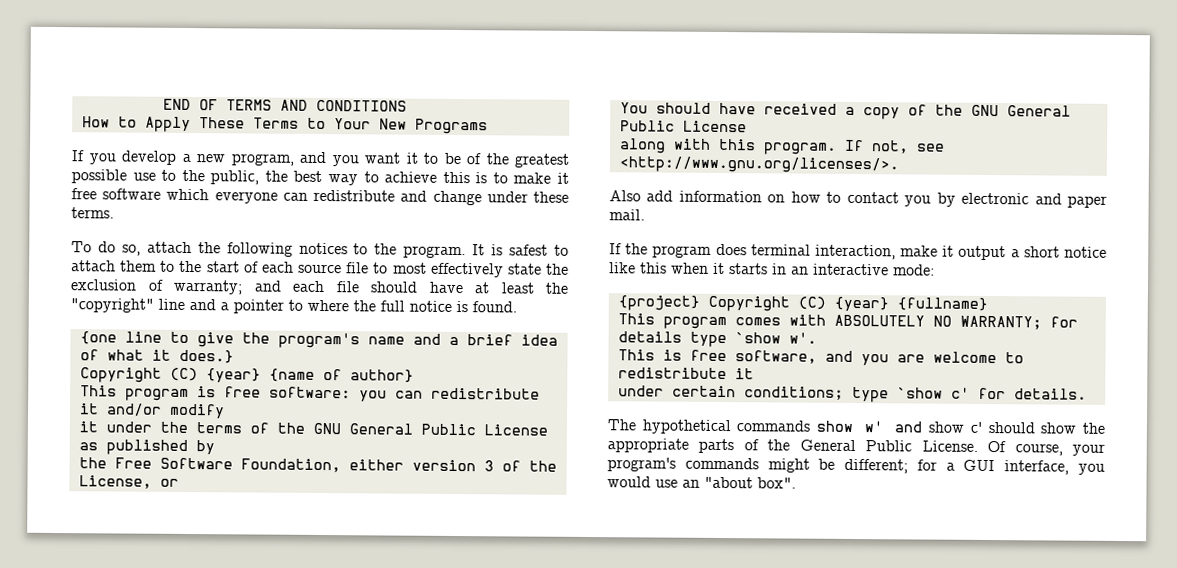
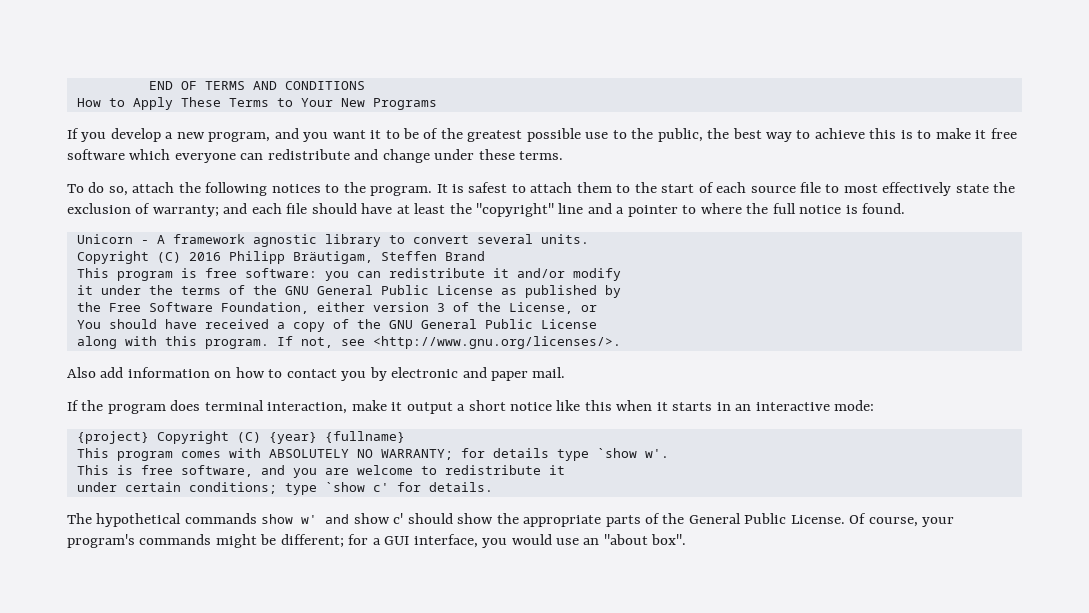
[79,331,558,349] [79,349,234,364] [79,367,414,383] {one line to give the program's name and a brief idea of what it does.} // Copyright (C) {year} {name of author} -> [76,234,589,247] [76,251,485,264] Unicorn - A framework agnostic library to convert several units. // Copyright (C) 2016 Philipp Bräutigam, Steffen Brand

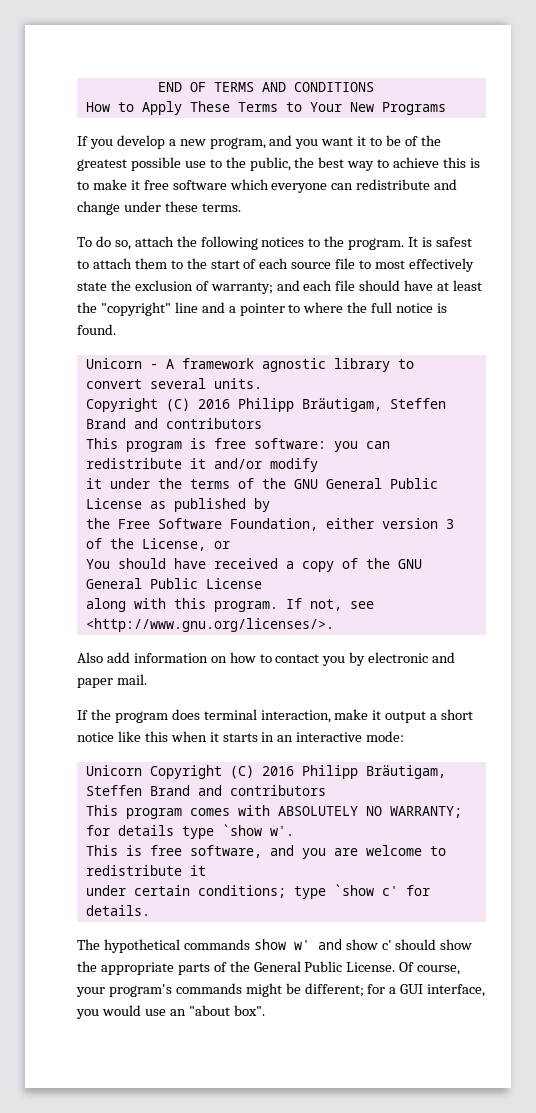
(485, 256) none -> [133,418,262,429] and contributors
[76,431,405,444] {project} Copyright (C) {year} {fullname} -> [85,765,446,779] [85,785,326,796] Unicorn Copyright (C) 2016 Philipp Bräutigam, Steffen Brand and contributors

